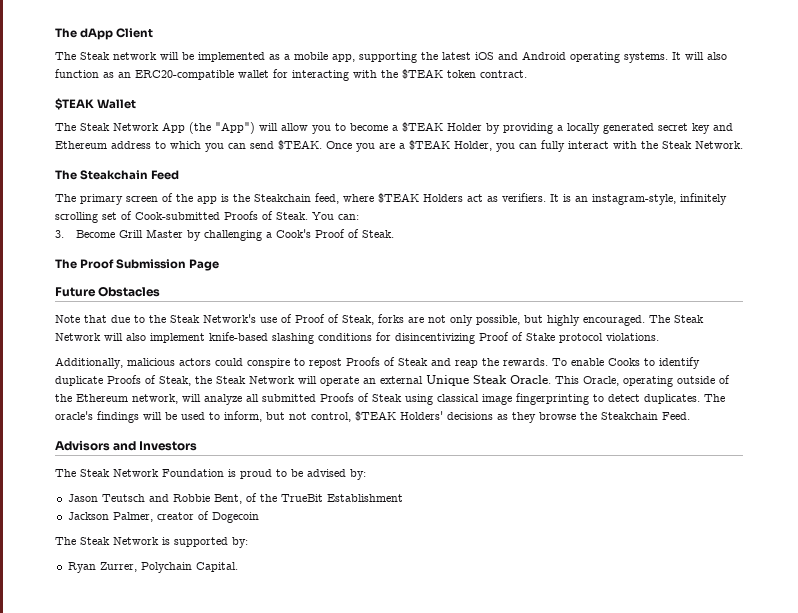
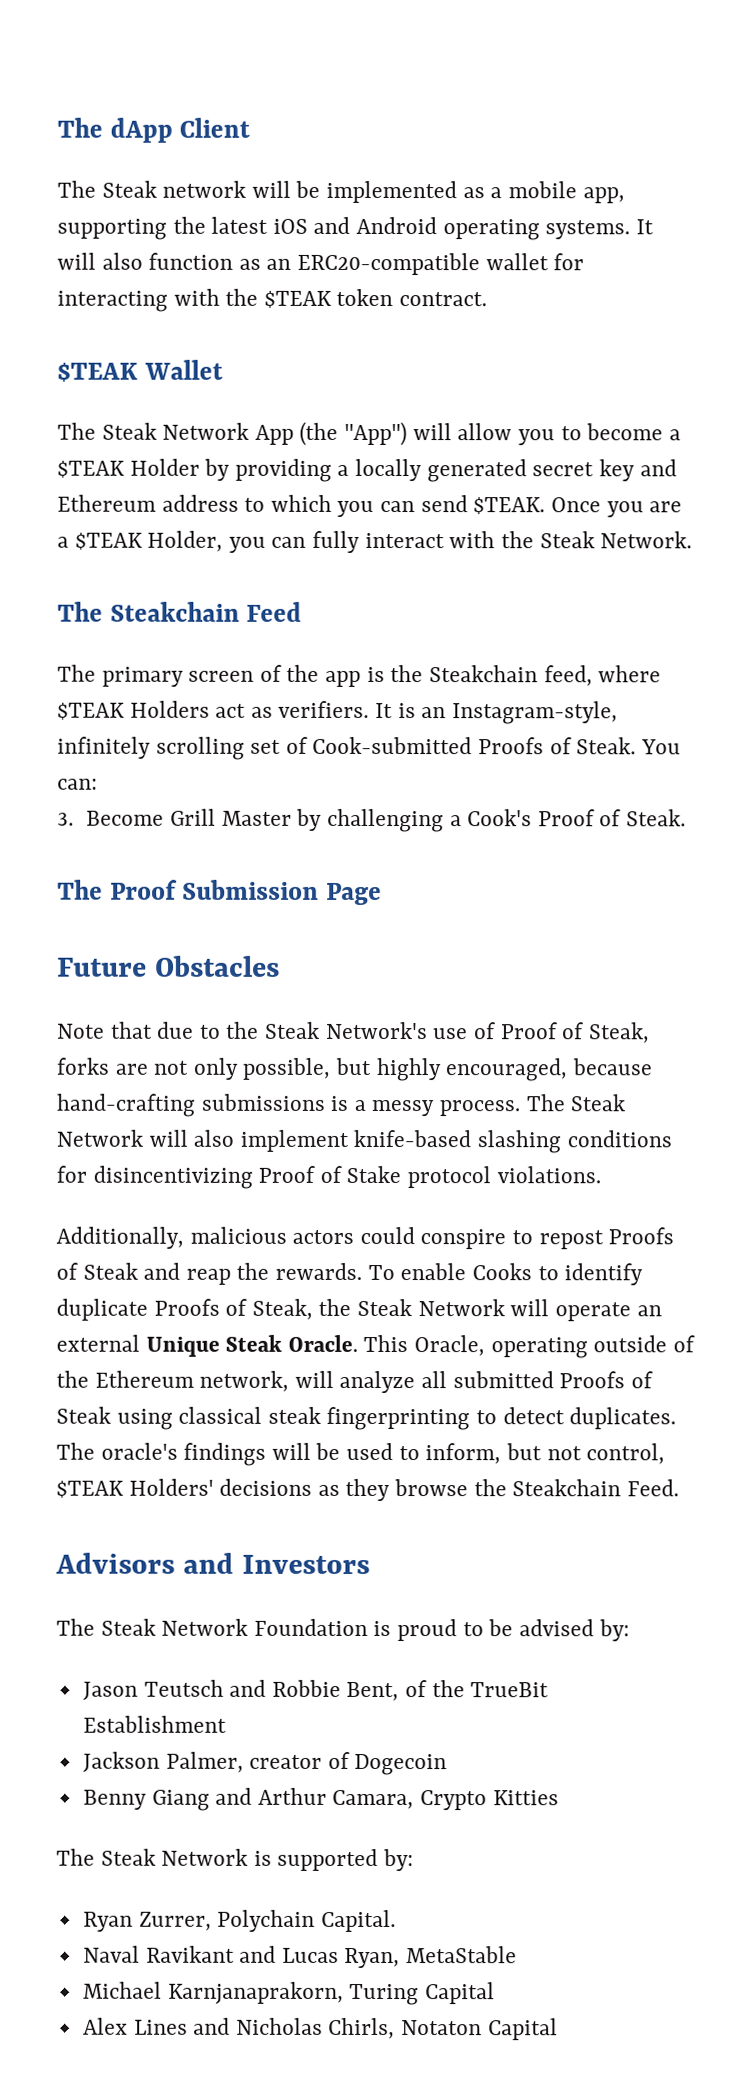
[592,194,676,205] instagram-style, -> [451,701,618,725] Instagram-style,
[583,315,645,326] encouraged. -> [445,1058,652,1082] [56,1093,521,1117] encouraged, because hand-crafting submissions is a messy process.
[482,394,512,405] image -> [267,1406,321,1424] steak
(259, 517) none -> [82,1787,559,1811] // Benny Giang and Arthur Camara, Crypto Kitties
(238, 567) none -> [82,1945,518,1969] [82,1981,495,2006] [82,2017,558,2041] // Naval Ravikant and Lucas Ryan, MetaStable // Michael Karnjanaprakorn, Turing Capital // Alex Lines and Nicholas Chirls, Notaton Capital

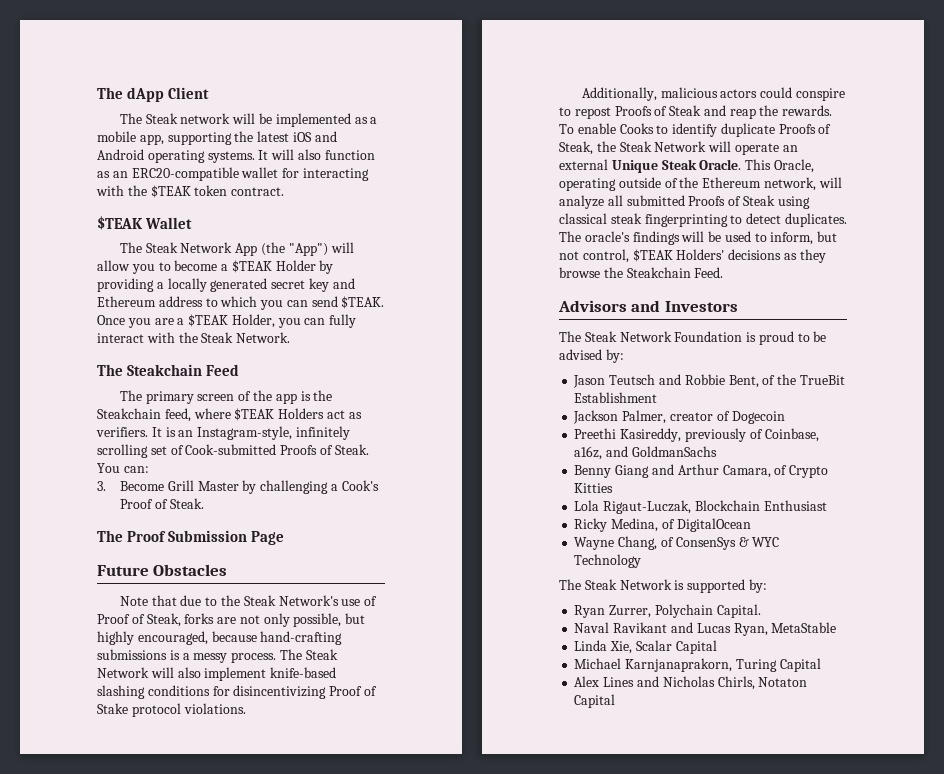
(448, 1764) none -> [574,428,819,442] [574,446,717,460] // Preethi Kasireddy, previously of Coinbase, a16z, and GoldmanSachs
(415, 1799) none -> [774,465,788,475] of
(559, 1798) none -> [574,500,827,514] [574,518,751,532] [574,536,780,550] [574,554,642,568] // Lola Rigaut-Luczak, Blockchain Enthusiast // Ricky Medina, of DigitalOcean // Wayne Chang, of ConsenSys & WYC Technology
(518, 1955) none -> [574,640,717,654] // Linda Xie, Scalar Capital

